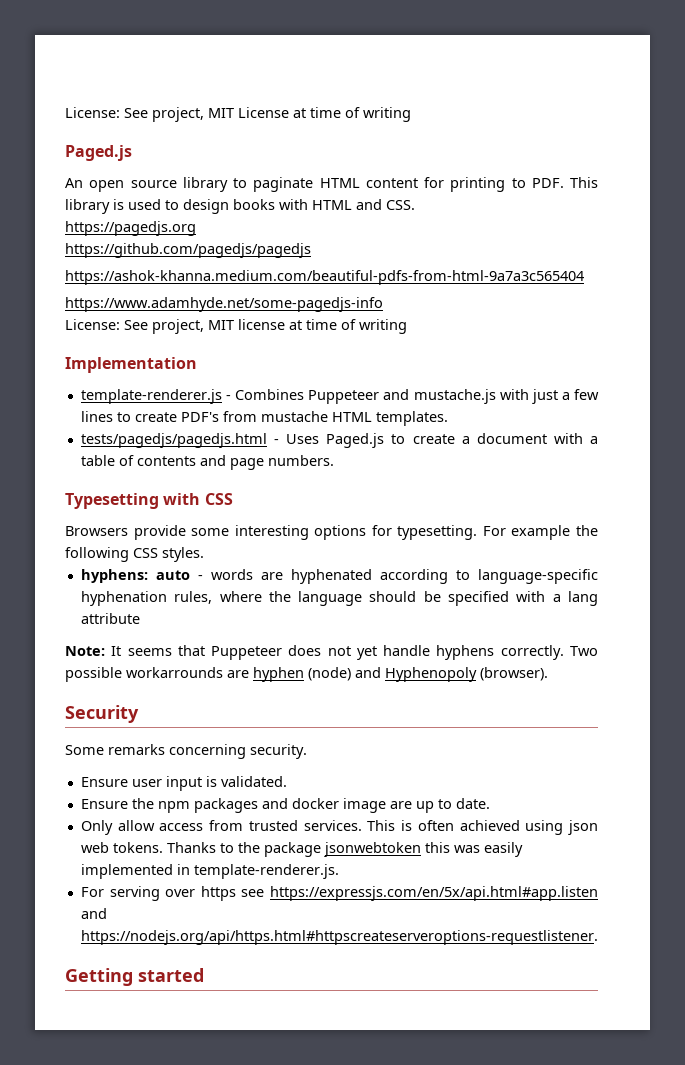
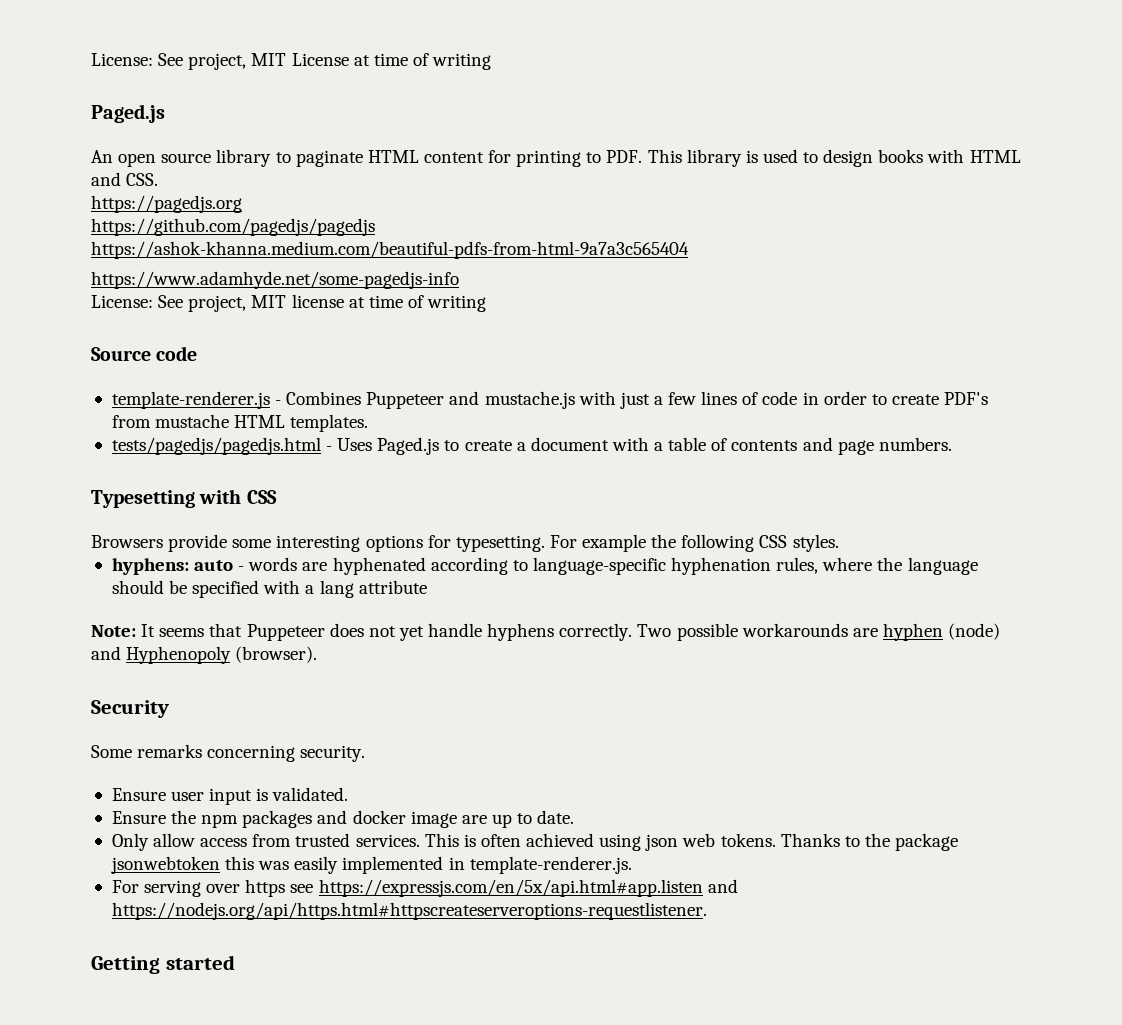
[65,357,197,373] Implementation -> [91,346,198,361] Source code
(113, 416) none -> [742,391,867,405] of code in order
[126,667,223,678] workarrounds -> [741,623,848,637] workarounds

